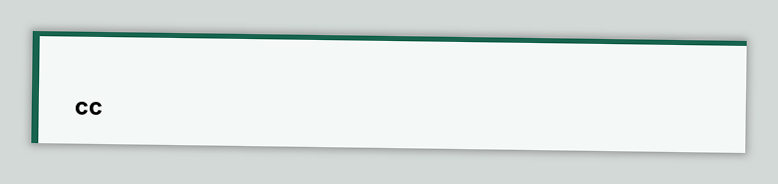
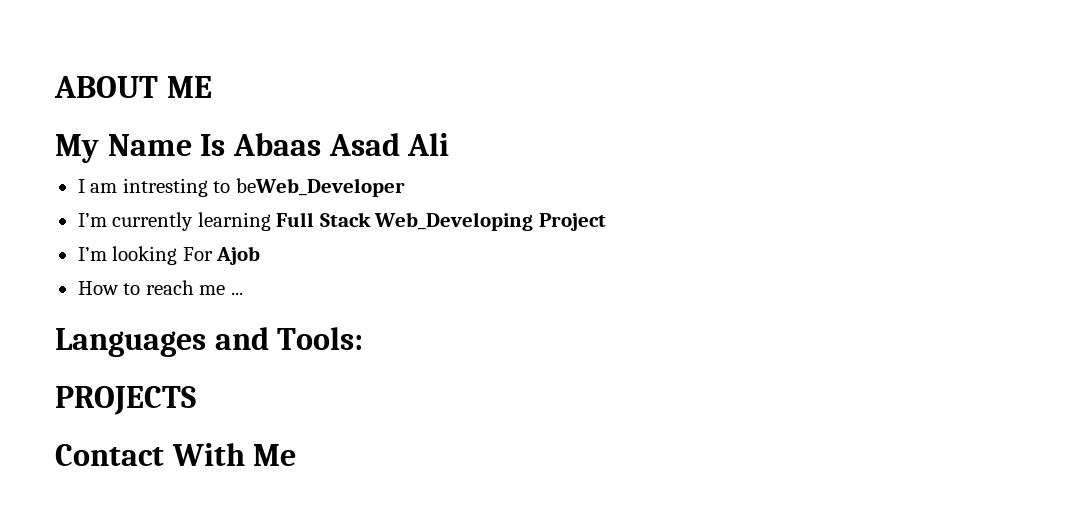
[74,101,103,116] cc -> [54,76,212,98] [55,133,450,163] [77,178,405,197] [77,212,606,231] [77,246,261,265] [77,280,243,295] [55,327,364,357] [55,386,196,415] [55,443,297,466] ABOUT ME // My Name Is Abaas Asad Ali // I am intresting to beWeb_Developer // I’m currently learning Full Stack Web_Developing Project // I’m looking For Ajob // How to reach me ... // Languages and Tools: // PROJECTS // Contact With Me

